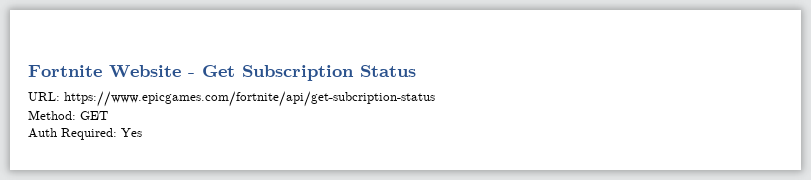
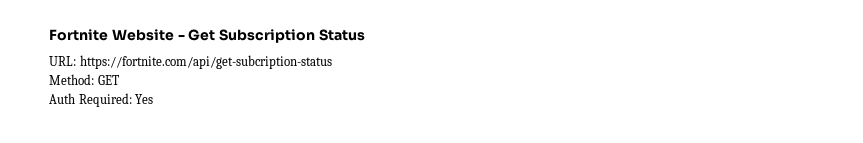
[64,91,435,107] https://www.epicgames.com/fortnite/api/get-subcription-status -> [79,55,332,69] https://fortnite.com/api/get-subcription-status

